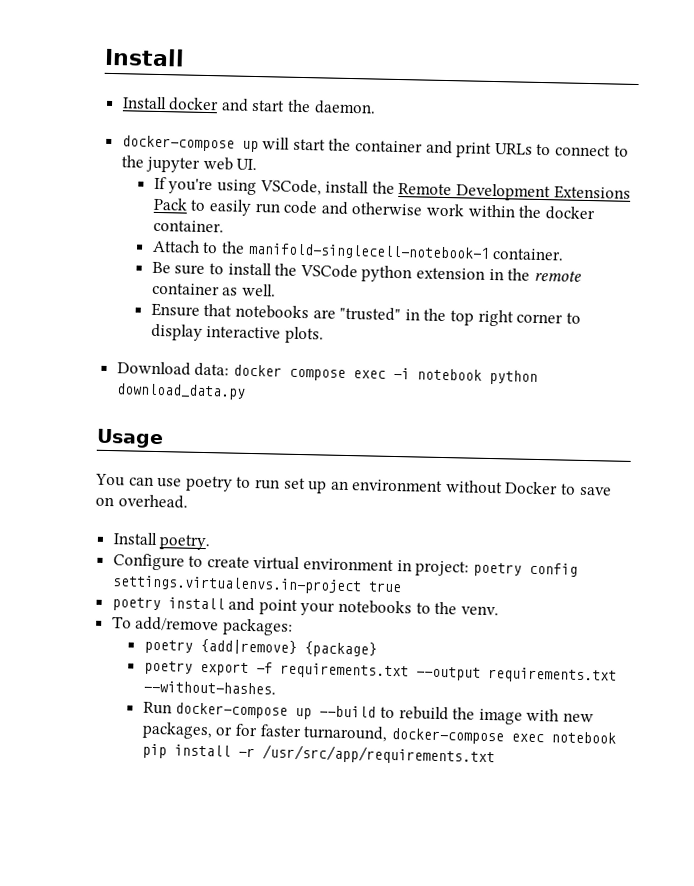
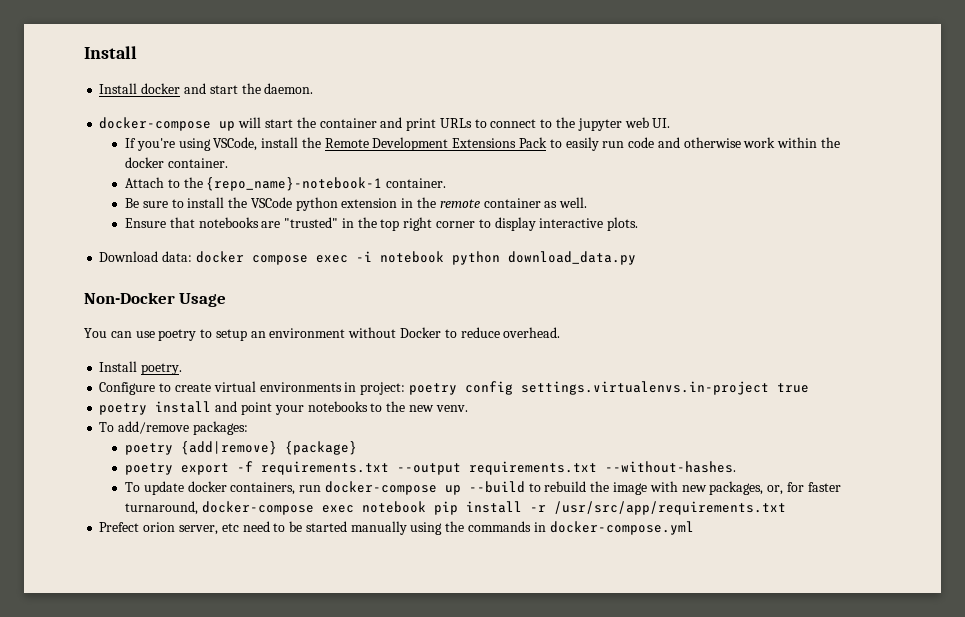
[247,242,490,261] manifold-singlecell-notebook-1 -> [206,177,383,191] {repo_name}-notebook-1
(246, 391) none -> [84,292,175,304] Non-Docker
[254,477,328,494] run set up -> [215,329,247,341] setup
[578,486,612,496] [95,496,114,507] save on -> [460,327,500,338] reduce
[303,558,395,572] environment -> [259,382,342,392] environments
(458, 608) none -> [408,405,434,412] new
[142,701,172,715] Run -> [124,481,322,495] To update docker containers, run
[215,726,234,736] or -> [767,485,784,495] or,
(495, 755) none -> [99,521,694,535] // Prefect orion server, etc need to be started manually using the commands in docker-compose.yml

